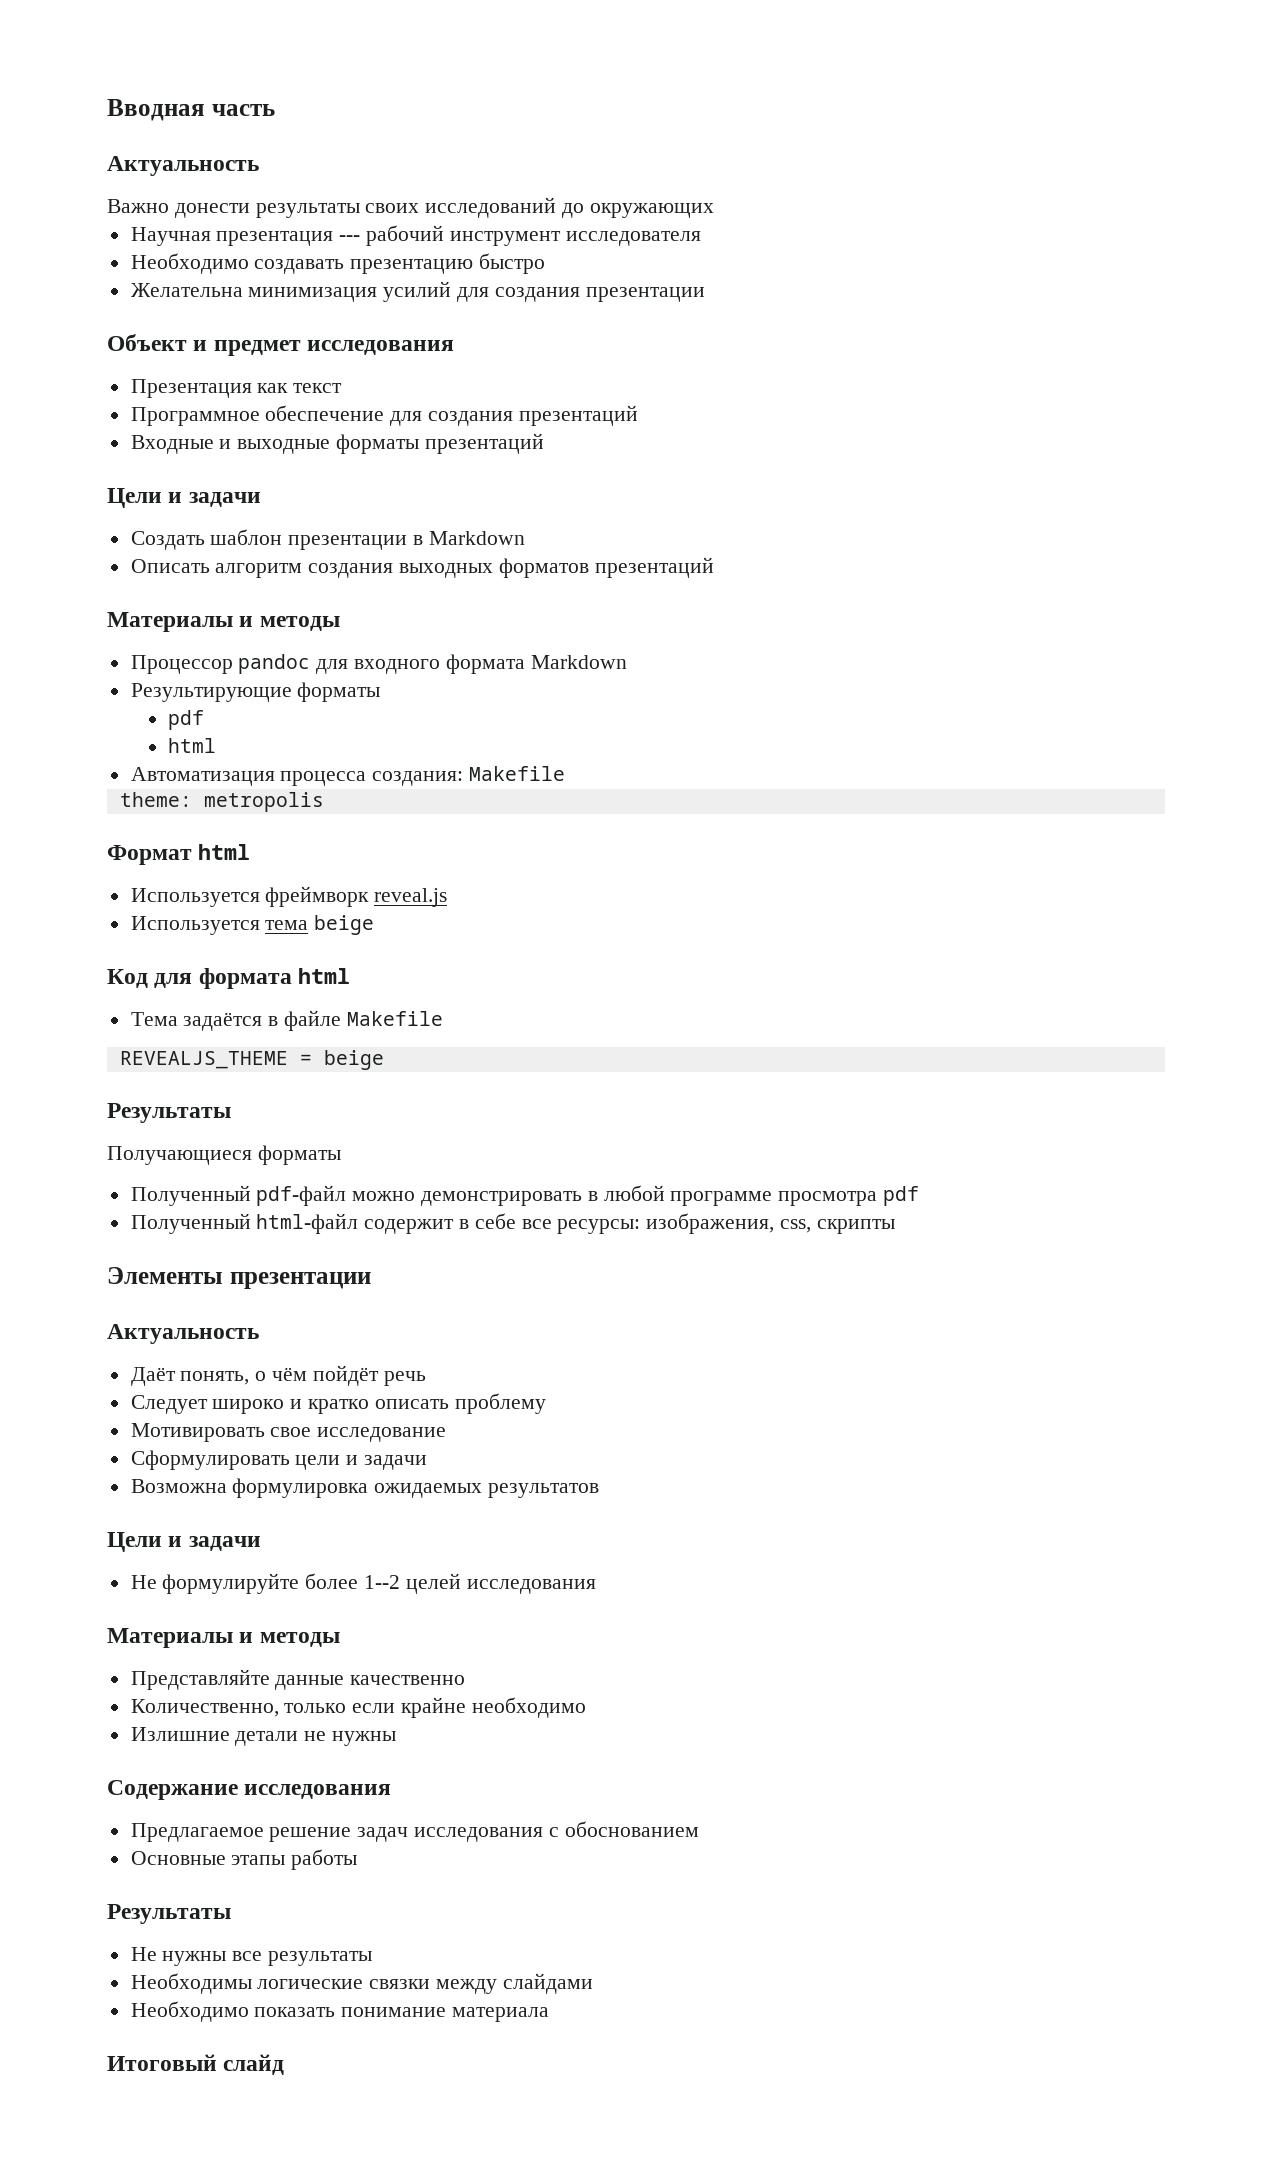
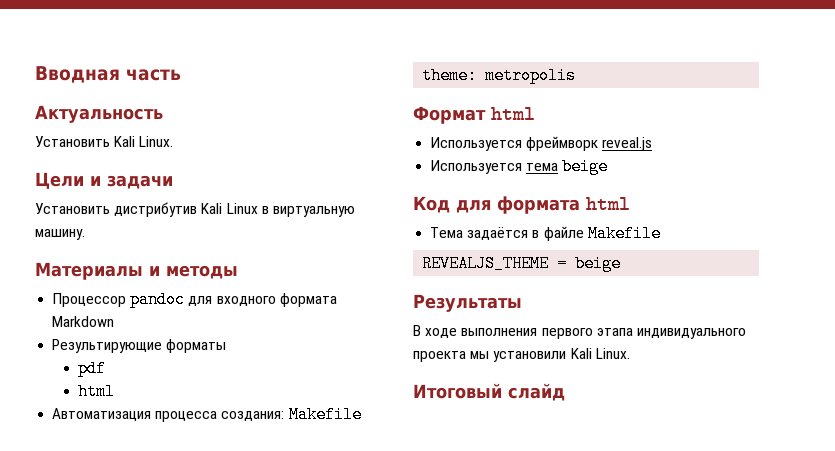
[107,197,714,218] [130,225,701,246] [130,253,546,274] [130,281,705,302] [107,334,455,356] [130,379,343,398] [130,405,638,426] [130,433,544,454] [107,488,261,508] [130,529,525,550] [130,557,714,578] Важно донести результаты своих исследований до окружающих // Научная презентация --- рабочий инструмент исследователя // Необходимо создавать презентацию быстро // Желательна минимизация усилий для создания презентации // Объект и предмет исследования // Презентация как текст // Программное обеспечение для создания презентаций // Входные и выходные форматы презентаций // Цели и задачи // Создать шаблон презентации в Markdown // Описать алгоритм создания выходных форматов презентаций -> [35,136,174,147] [35,172,173,189] [35,202,355,217] [35,229,85,240] Установить Kali Linux. // Цели и задачи // Установить дистрибутив Kali Linux в виртуальную машину.
[107,1145,341,1165] [130,1185,920,1206] [130,1213,895,1234] [107,1267,371,1289] [107,1324,259,1344] [130,1365,426,1386] [130,1393,546,1414] [130,1423,447,1442] [130,1450,428,1470] [130,1478,600,1498] [107,1532,261,1552] [130,1573,596,1594] [107,1628,340,1648] [130,1669,466,1690] [130,1697,586,1718] [130,1727,397,1746] [107,1780,392,1800] [130,1821,699,1842] [130,1849,358,1870] [107,1904,231,1924] [130,1947,373,1966] [130,1973,593,1994] [130,2001,550,2022] Получающиеся форматы // Полученный pdf-файл можно демонстрировать в любой программе просмотра pdf // Полученный html-файл содержит в себе все ресурсы: изображения, css, скрипты // Элементы презентации // Актуальность // Даёт понять, о чём пойдёт речь // Следует широко и кратко описать проблему // Мотивировать свое исследование // Сформулировать цели и задачи // Возможна формулировка ожидаемых результатов // Цели и задачи // Не формулируйте более 1--2 целей исследования // Материалы и методы // Представляйте данные качественно // Количественно, только если крайне необходимо // Излишние детали не нужны // Содержание исследования // Предлагаемое решение задач исследования с обоснованием // Основные этапы работы // Результаты // Не нужны все результаты // Необходимы логические связки между слайдами // Необходимо показать понимание материала -> [413,325,746,339] [413,348,630,362] В ходе выполнения первого этапа индивидуального проекта мы установили Kali Linux.

